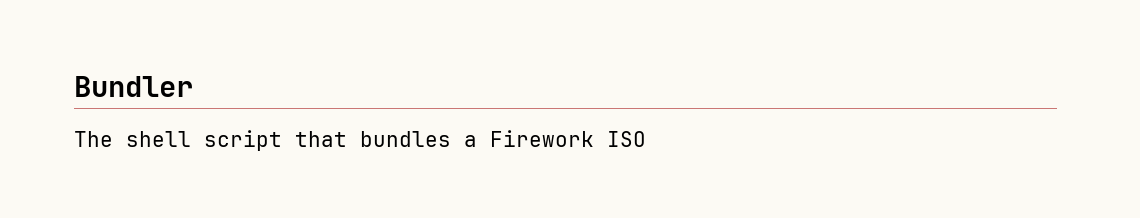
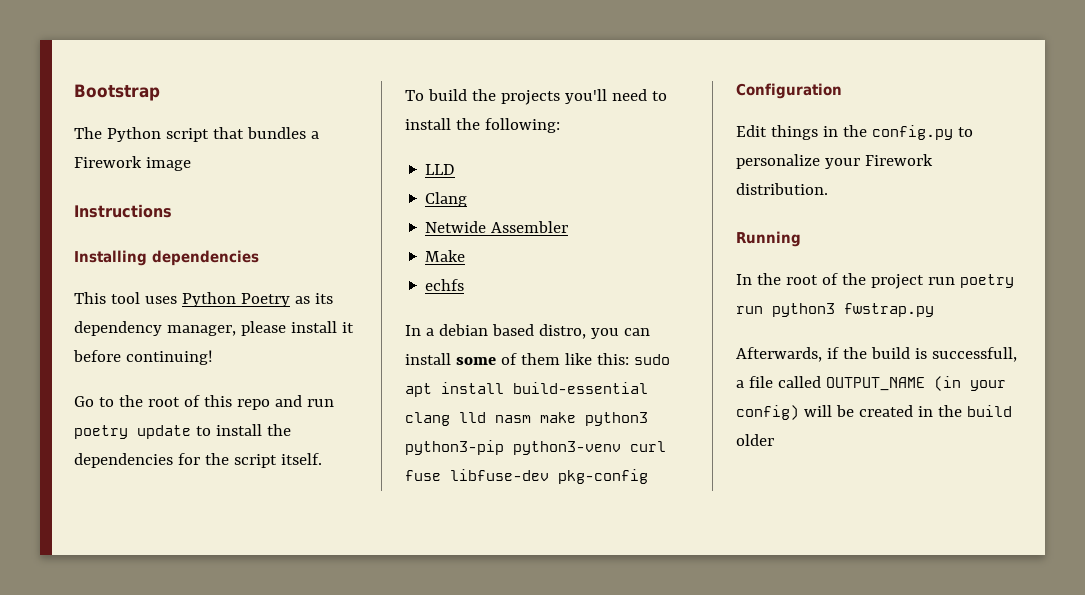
[74,76,193,97] Bundler -> [74,84,160,101] Bootstrap
[126,131,191,147] shell -> [106,127,161,142] Python
[607,131,646,147] ISO -> [145,157,191,171] [74,204,172,218] [74,250,259,266] [74,292,333,307] [74,321,354,336] [73,350,213,365] [74,395,334,410] [74,424,291,439] [74,453,322,468] [405,89,667,105] [405,118,560,133] [425,164,456,175] [425,192,468,207] [425,221,569,233] [425,250,466,262] [425,279,465,291] [405,324,650,339] [405,353,670,365] [405,382,648,397] [405,412,648,426] [405,440,666,455] [405,469,648,484] [736,83,842,99] [736,125,973,140] [736,154,933,169] [736,183,828,195] [736,231,801,247] [736,273,1014,289] [736,303,934,317] [736,347,1017,362] [736,376,1006,391] [736,405,1012,420] [736,434,774,446] image // Instructions // Installing dependencies // This tool uses Python Poetry as its dependency manager, please install it before continuing! // Go to the root of this repo and run poetry update to install the dependencies for the script itself. // To build the projects you'll need to install the following: // LLD // Clang // Netwide Assembler // Make // echfs // In a debian based distro, you can install some of them like this: sudo apt install build-essential clang lld nasm make python3 python3-pip python3-venv curl fuse libfuse-dev pkg-config // Configuration // Edit things in the config.py to personalize your Firework distribution. // Running // In the root of the project run poetry run python3 fwstrap.py // Afterwards, if the build is successfull, a file called OUTPUT_NAME (in your config) will be created in the build older

